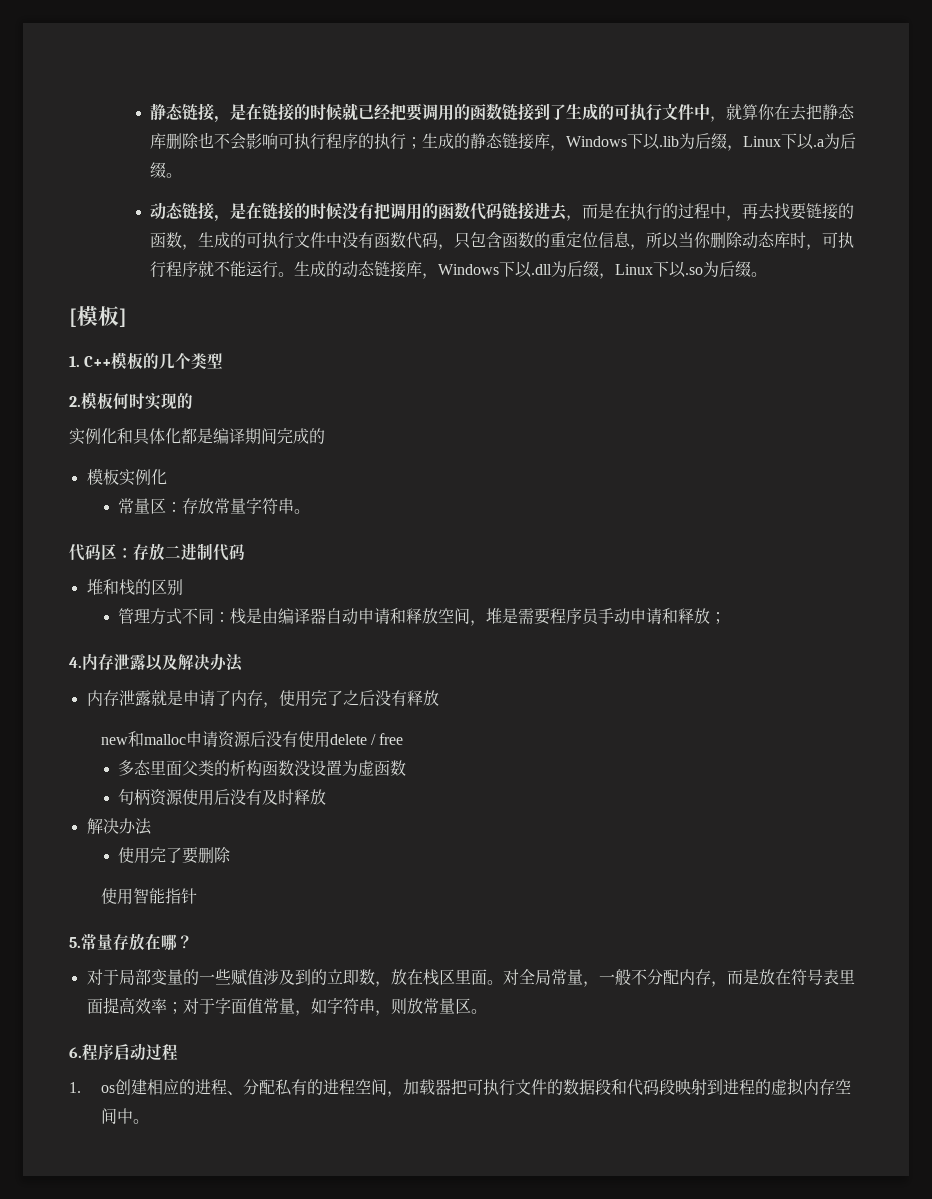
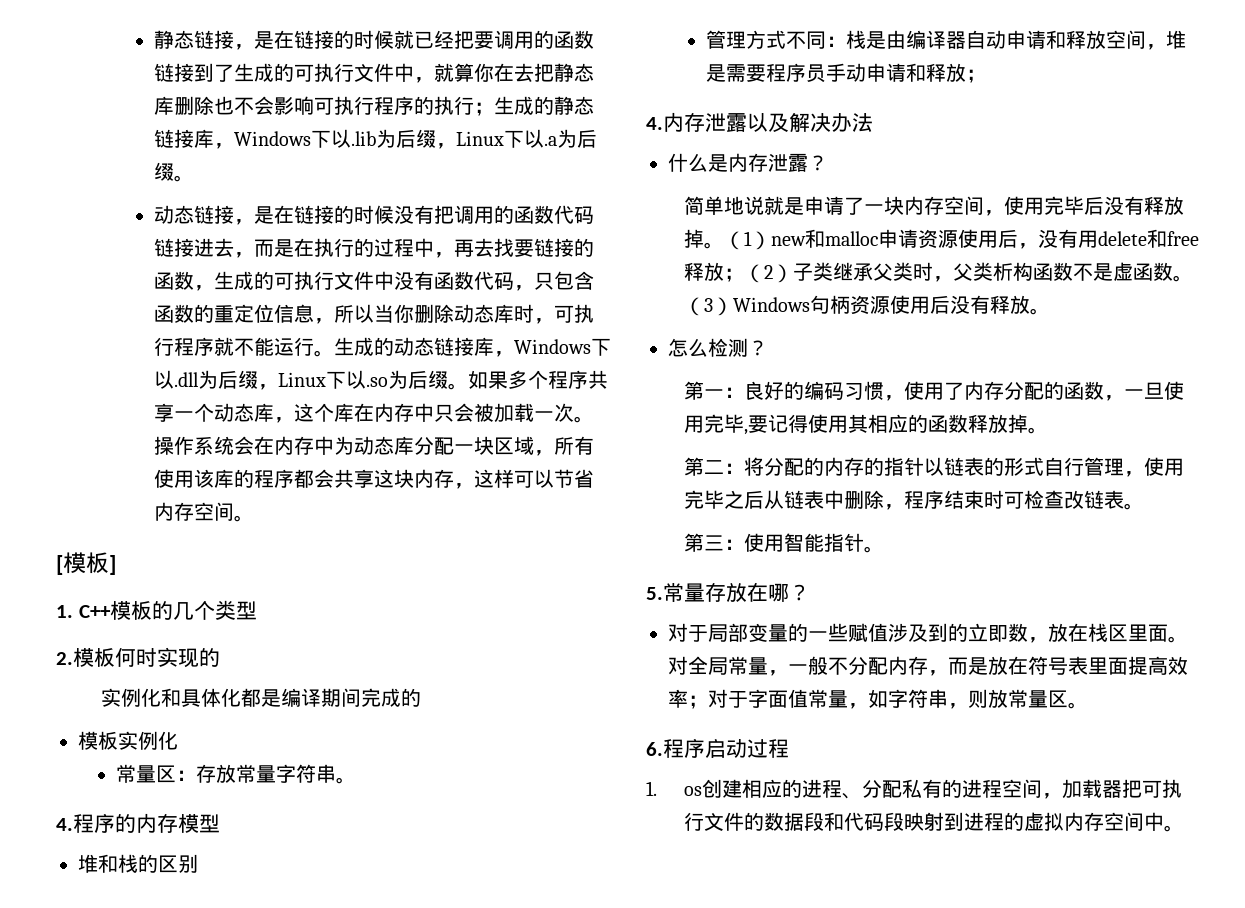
(768, 274) none -> [468,370,609,389] [154,403,595,423] [154,436,595,456] [154,469,595,489] [154,502,255,522] 如果多个程序共享一个动态库，这个库在内存中只会被加载一次。操作系统会在内存中为动态库分配一块区域，所有使用该库的程序都会共享这块内存，这样可以节省内存空间。
[69,543,245,561] 代码区：存放二进制代码 -> [56,813,220,833] 4.程序的内存模型
[86,690,439,708] 内存泄露就是申请了内存，使用完了之后没有释放 // -> [668,153,828,172] [684,196,1185,216] [684,229,772,250] 什么是内存泄露？ // 简单地说就是申请了一块内存空间，使用完毕后没有释放掉。（1）
[249,731,404,748] [118,760,407,776] 后没有使用delete / free // 多态里面父类的析构函数没设置为虚函数 // -> [958,229,1200,249] [684,262,1194,283] [684,297,811,316] 使用后，没有用delete和free释放；（2）子类继承父类时，父类析构函数不是虚函数。（3）Windows
[262,789,327,805] [86,818,152,835] [118,847,232,864] 及时释放 // 解决办法 // 使用完了要删除 // -> [990,295,1051,315] [668,338,768,357] [684,381,1185,401] [684,414,1049,435] [684,457,1185,477] [684,490,1145,510] [684,533,745,552] 释放。 // 怎么检测？ // 第一：良好的编码习惯，使用了内存分配的函数，一旦使用完毕,要记得使用其相应的函数释放掉。 // 第二：将分配的内存的指针以链表的形式自行管理，使用完毕之后从链表中删除，程序结束时可检查改链表。 // 第三：
(197, 896) none -> [864,546,885,553] 。

